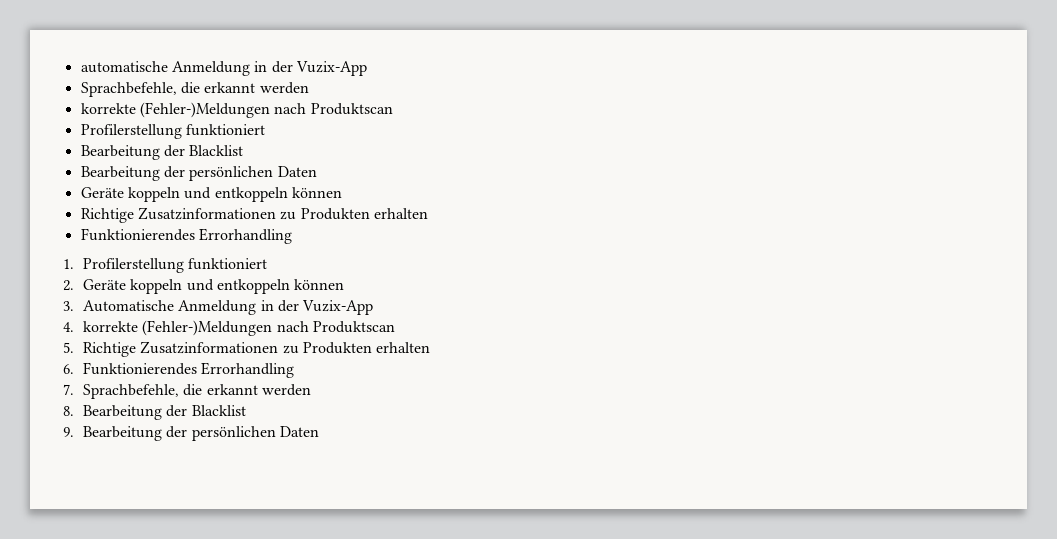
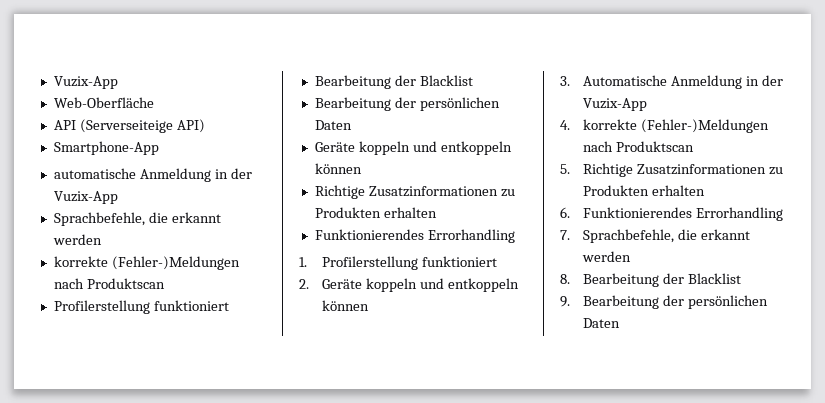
(80, 67) none -> [53,76,118,89] [53,97,154,108] [53,119,205,133] [53,141,159,155] Vuzix-App // Web-Oberfläche // API (Serverseiteige API) // Smartphone-App //

